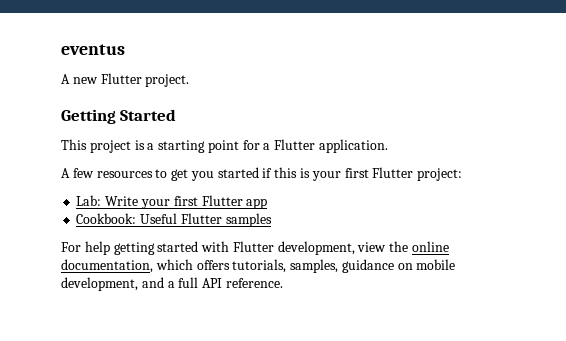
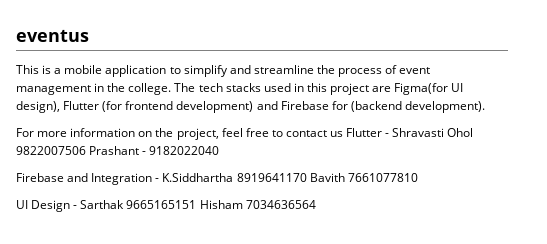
[61,73,190,87] [61,109,177,124] // A new Flutter project. // Getting Started -> (89, 35) none
[89,140,131,153] project -> (39, 69) none
[158,139,389,153] [61,167,463,181] [76,195,268,209] [76,213,272,227] [61,241,450,255] [61,259,456,273] [61,277,283,291] starting point for a Flutter application. // A few resources to get you started if this is your first Flutter project: // Lab: Write your first Flutter app // Cookbook: Useful Flutter samples // For help getting started with Flutter development, view the online documentation, which offers tutorials, samples, guidance on mobile development, and a full API reference. -> [64,65,431,77] [16,83,464,95] [16,101,485,113] [16,128,474,140] [16,146,220,155] [16,173,418,185] [16,200,316,212] mobile application to simplify and streamline the process of event management in the college. The tech stacks used in this project are Figma(for UI design), Flutter (for frontend development) and Firebase for (backend development). // For more information on the project, feel free to contact us Flutter - Shravasti Ohol 9822007506 Prashant - 9182022040 // Firebase and Integration - K.Siddhartha 8919641170 Bavith 7661077810 // UI Design - Sarthak 9665165151 Hisham 7034636564

